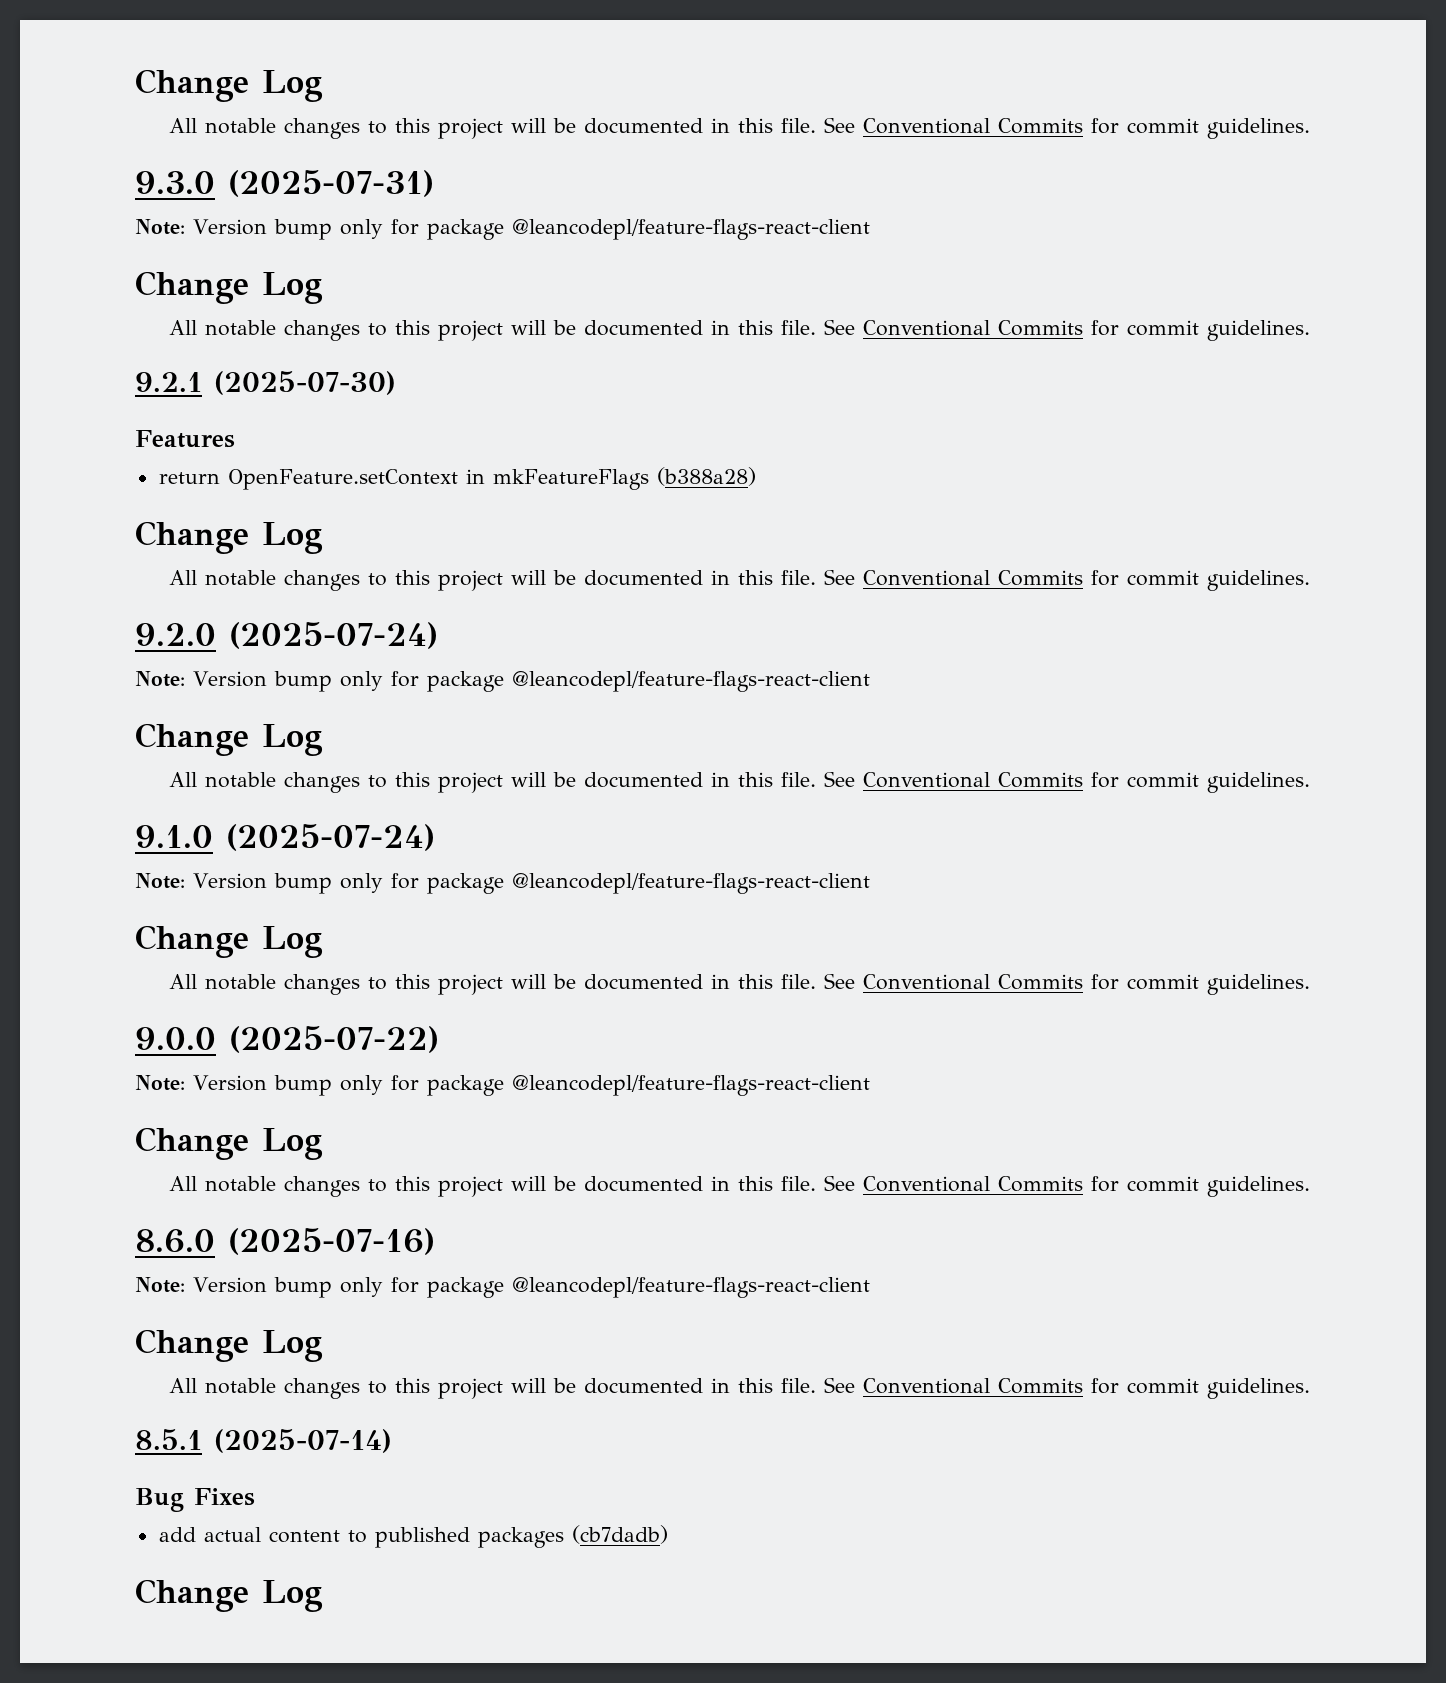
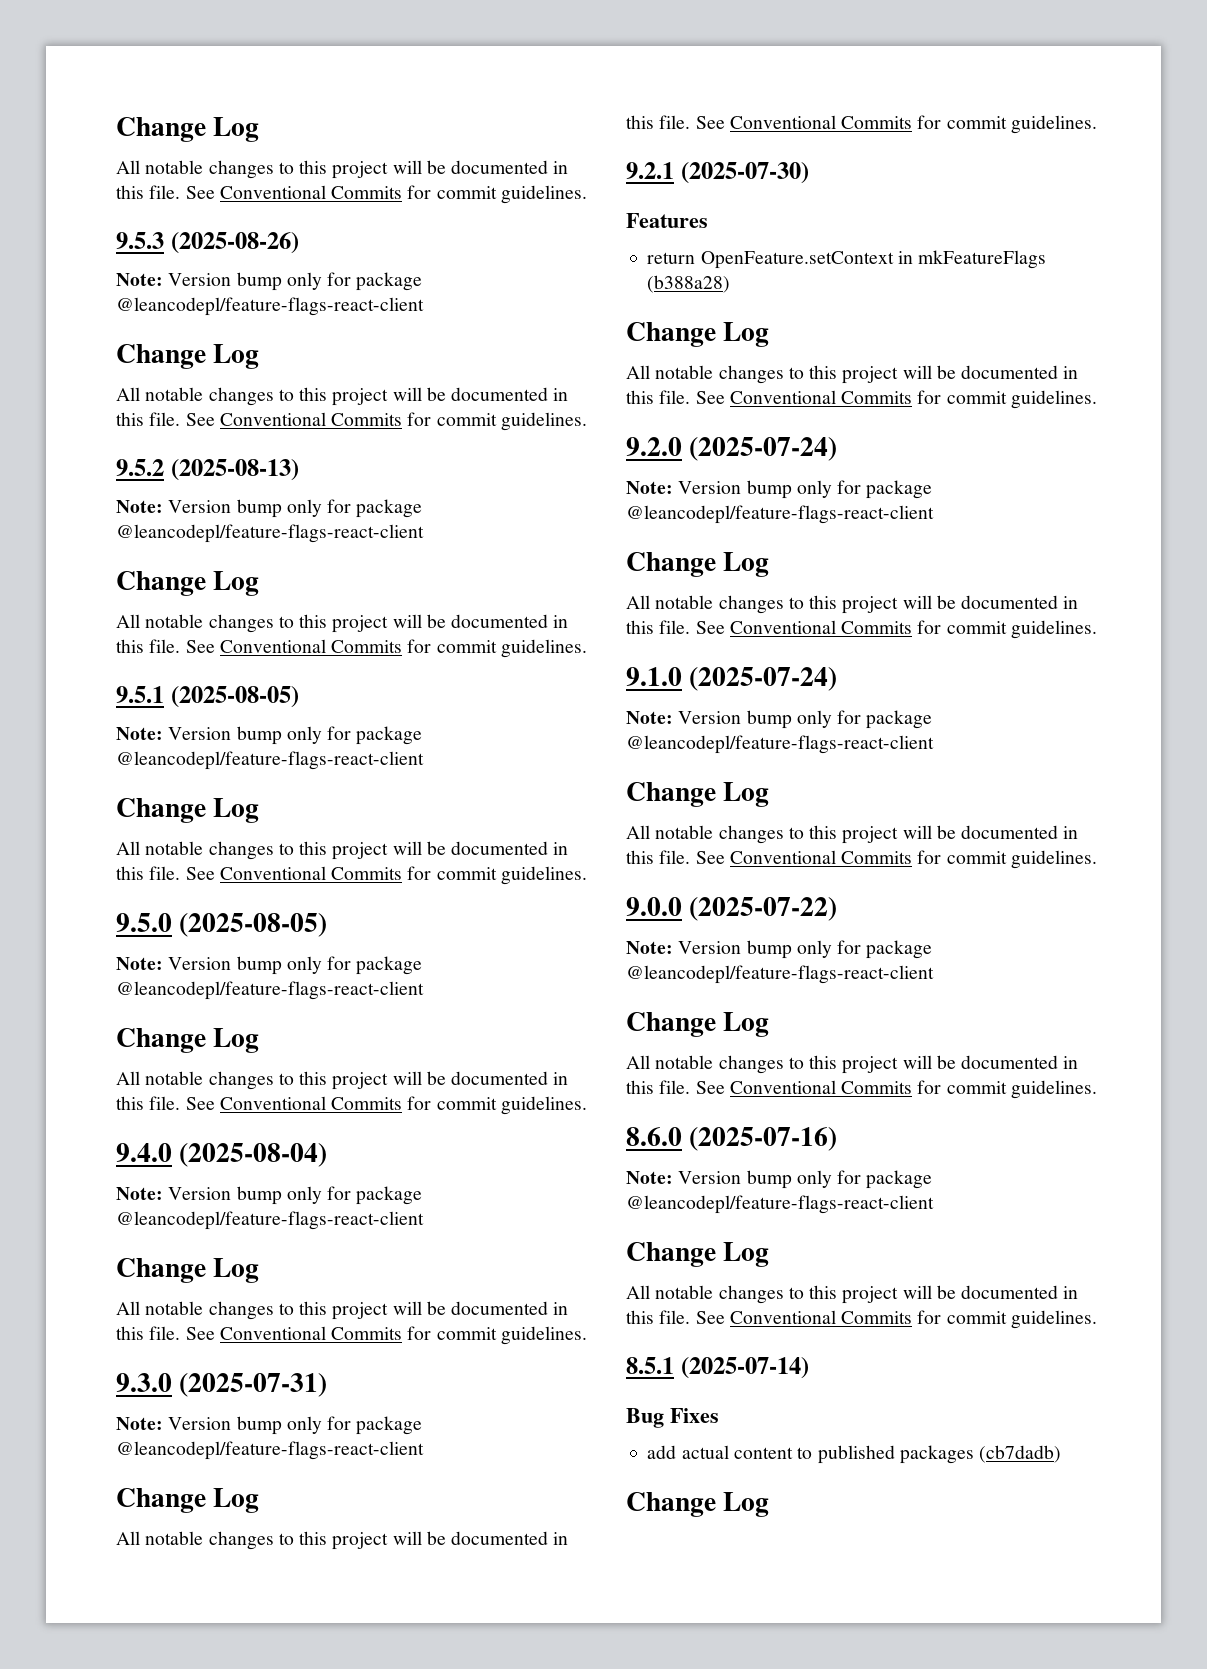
(1310, 128) none -> [116,232,299,254] [116,272,423,291] [116,297,424,316] [116,344,260,369] [116,387,569,406] [116,412,587,431] [116,459,299,481] [116,499,423,518] [116,524,424,543] [116,571,260,596] [116,614,569,633] [116,639,587,658] [116,686,299,708] [116,726,423,745] [116,751,424,770] [116,798,260,823] [116,841,569,860] [116,866,587,885] [116,913,328,937] [116,956,423,975] [116,981,424,1000] [116,1028,260,1053] [116,1071,569,1090] [116,1096,587,1115] [116,1143,328,1167] [116,1186,423,1205] [116,1211,424,1230] [116,1258,260,1283] [116,1301,569,1320] [116,1326,587,1345] // 9.5.3 (2025-08-26) // Note: Version bump only for package @leancodepl/feature-flags-react-client // Change Log // All notable changes to this project will be documented in this file. See Conventional Commits for commit guidelines. // 9.5.2 (2025-08-13) // Note: Version bump only for package @leancodepl/feature-flags-react-client // Change Log // All notable changes to this project will be documented in this file. See Conventional Commits for commit guidelines. // 9.5.1 (2025-08-05) // Note: Version bump only for package @leancodepl/feature-flags-react-client // Change Log // All notable changes to this project will be documented in this file. See Conventional Commits for commit guidelines. // 9.5.0 (2025-08-05) // Note: Version bump only for package @leancodepl/feature-flags-react-client // Change Log // All notable changes to this project will be documented in this file. See Conventional Commits for commit guidelines. // 9.4.0 (2025-08-04) // Note: Version bump only for package @leancodepl/feature-flags-react-client // Change Log // All notable changes to this project will be documented in this file. See Conventional Commits for commit guidelines.

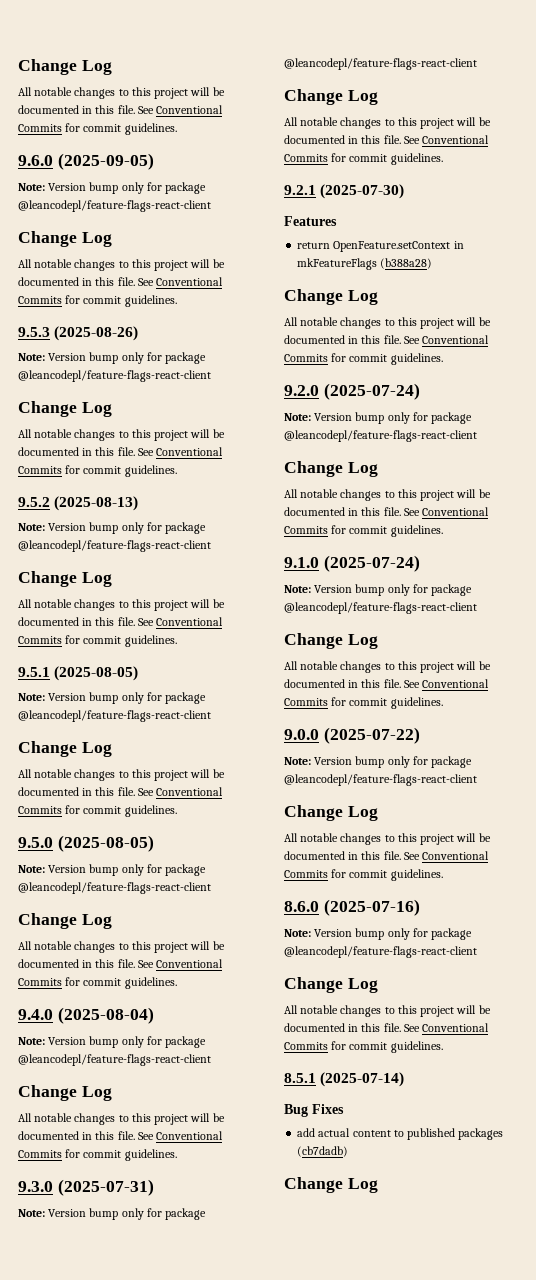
(587, 194) none -> [18,153,154,170] [18,182,207,194] [18,200,211,212] [18,231,112,247] [18,259,225,271] [18,277,224,286] [18,295,177,307] // 9.6.0 (2025-09-05) // Note: Version bump only for package @leancodepl/feature-flags-react-client // Change Log // All notable changes to this project will be documented in this file. See Conventional Commits for commit guidelines.

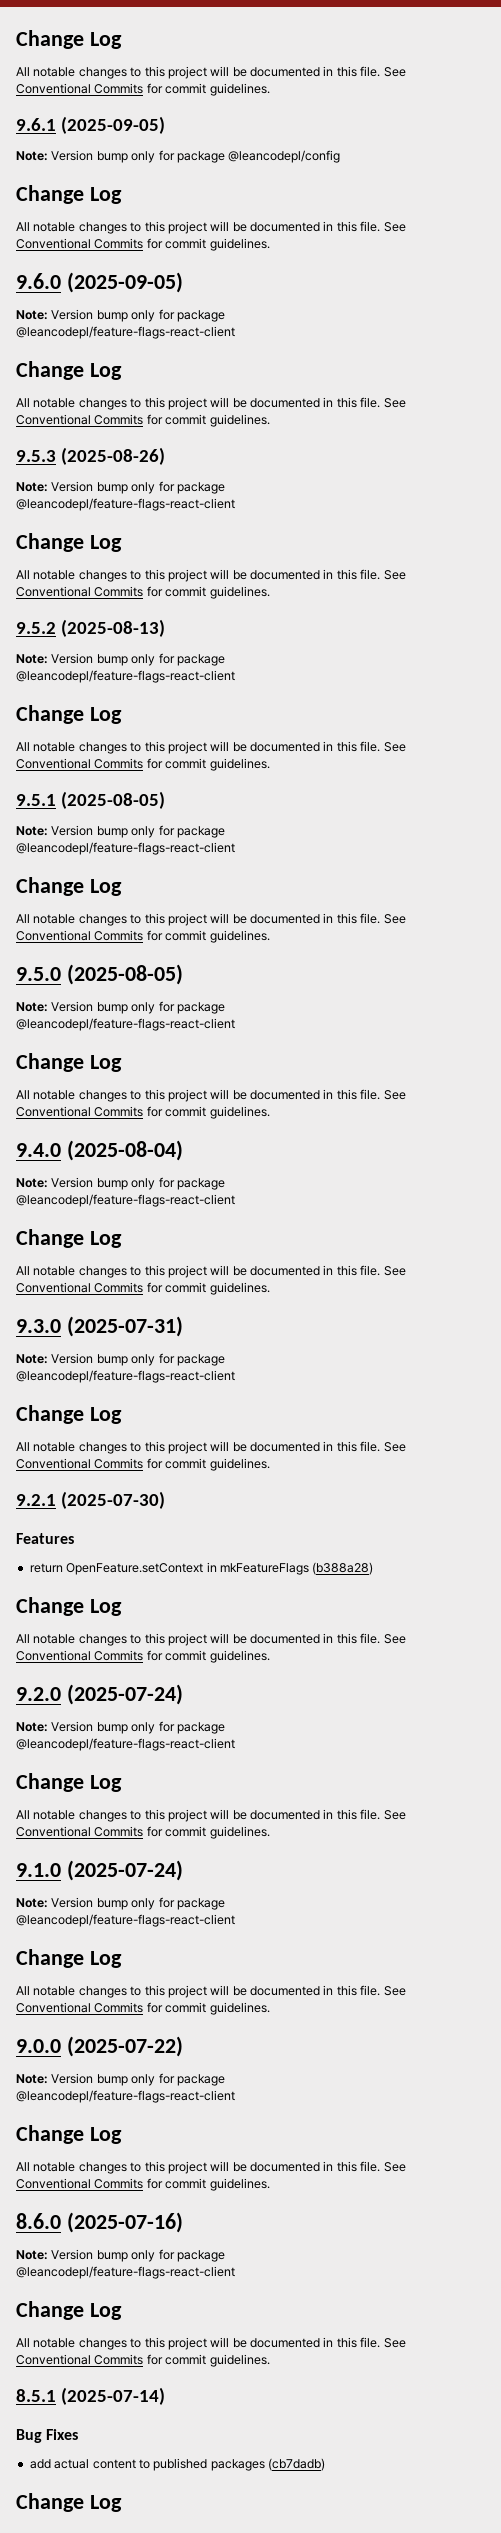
(177, 129) none -> [16,116,165,134] [16,150,341,163] [16,185,122,204] [16,221,406,234] [16,238,270,251] // 9.6.1 (2025-09-05) // Note: Version bump only for package @leancodepl/config // Change Log // All notable changes to this project will be documented in this file. See Conventional Commits for commit guidelines.

